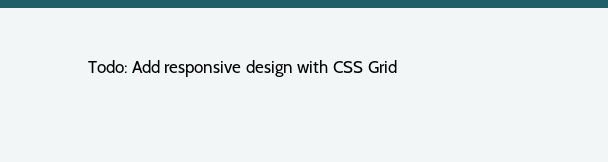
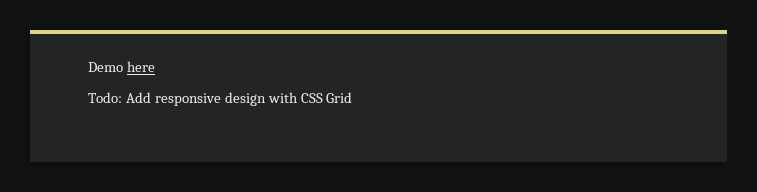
(88, 66) none -> [88,61,155,72] Demo here //

